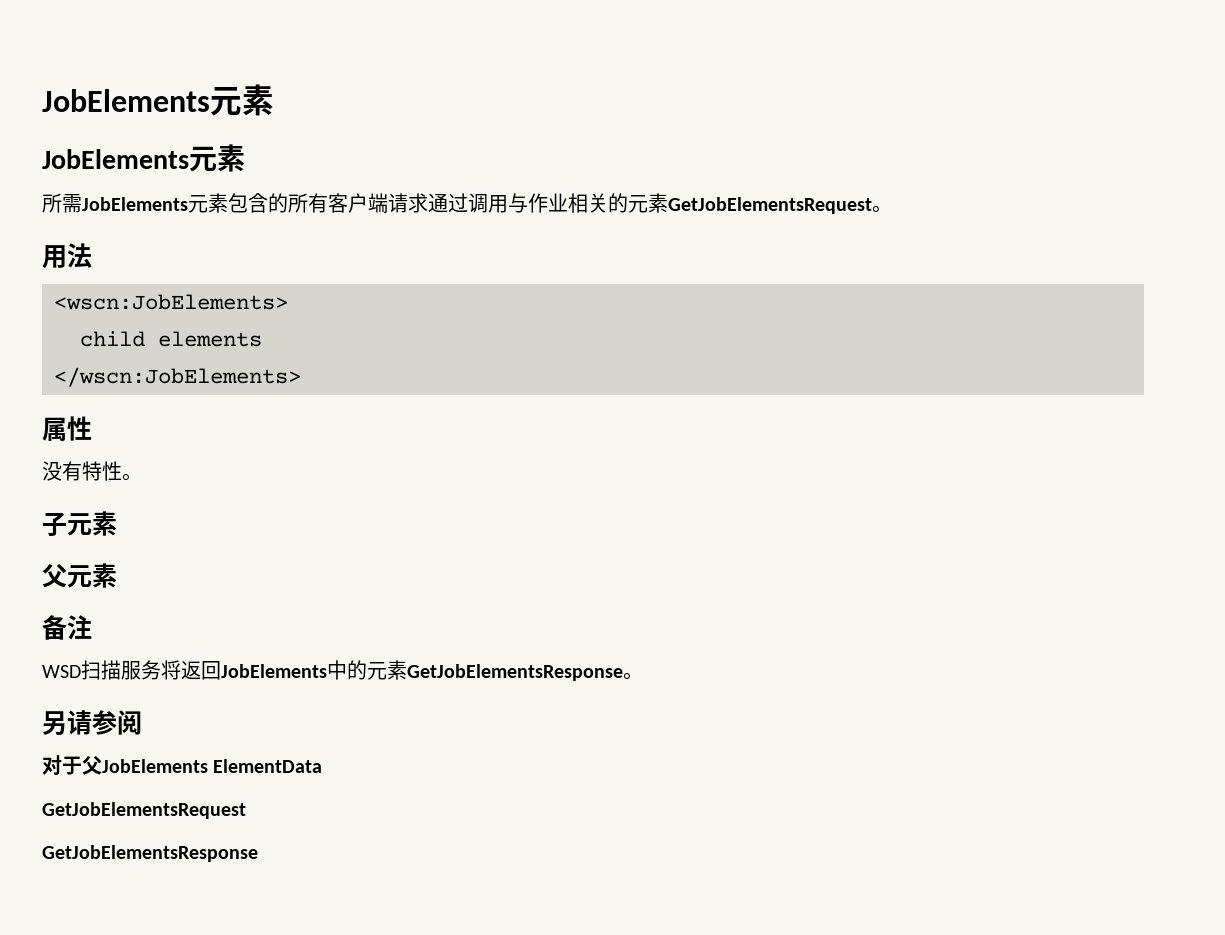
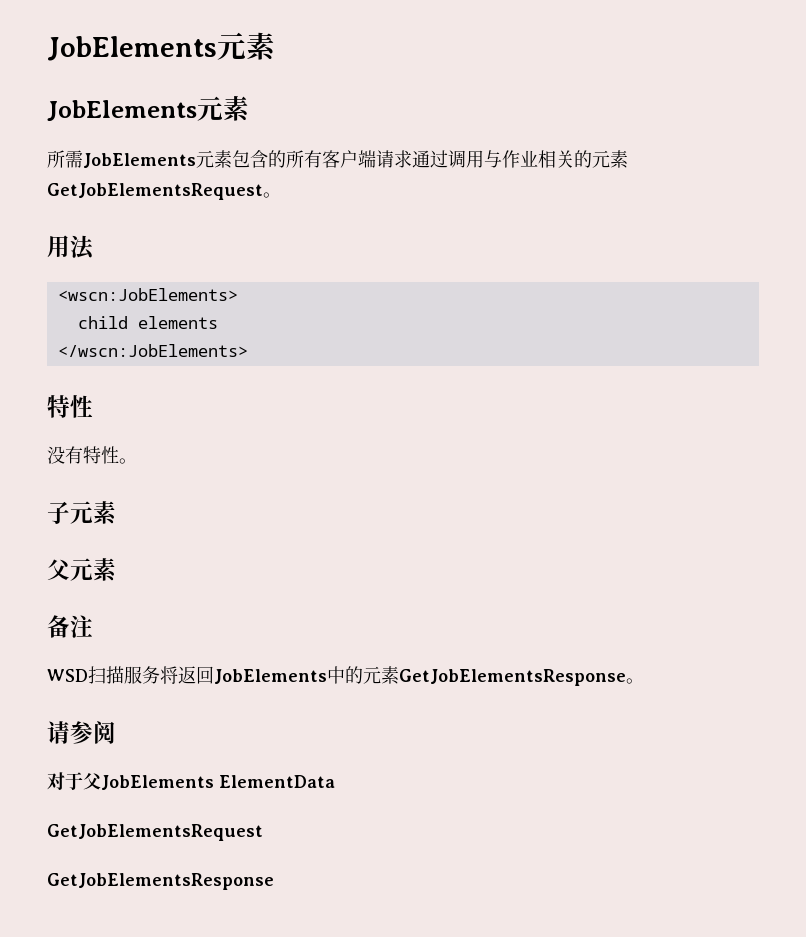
[42,417,67,441] 属 -> [47,395,70,418] 特
[42,711,67,735] 另 -> (644, 681) none

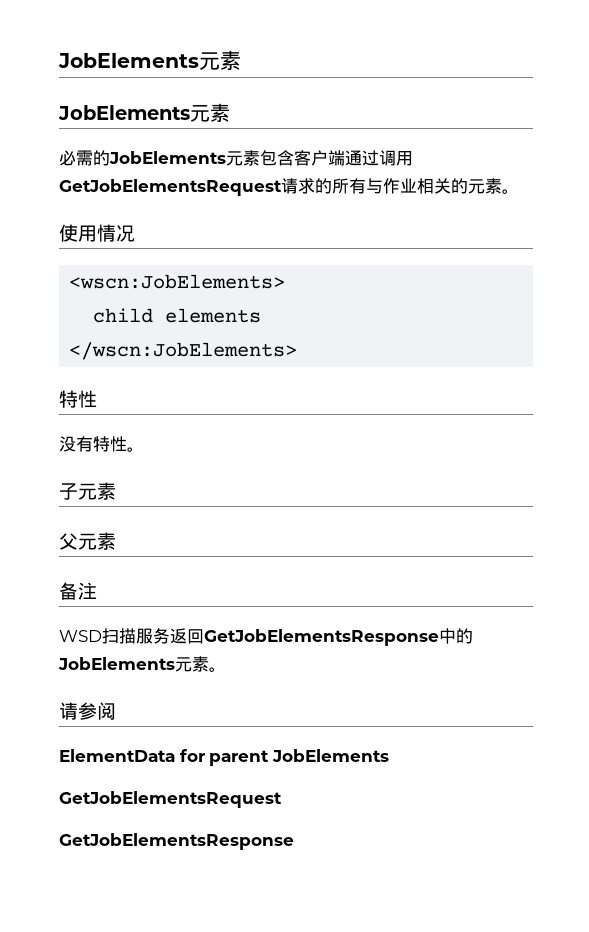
[47,150,83,168] 所需 -> [59,150,110,166] 必需的
[268,150,484,168] 的所有客户端请求通过调用 -> [294,150,413,166] [59,178,366,196] 客户端通过调用GetJobElementsRequest请求的所有
[47,183,281,200] [47,235,95,260] GetJobElementsRequest。 // 用法 -> [502,189,519,194] [59,224,135,242] 。 // 使用情况
[160,666,626,686] 将返回JobElements中的元素GetJobElementsResponse -> [170,628,473,646] [58,656,209,672] 返回GetJobElementsResponse中的JobElements元素
[47,772,335,790] 对于父JobElements ElementData -> [59,749,389,766] ElementData for parent JobElements

